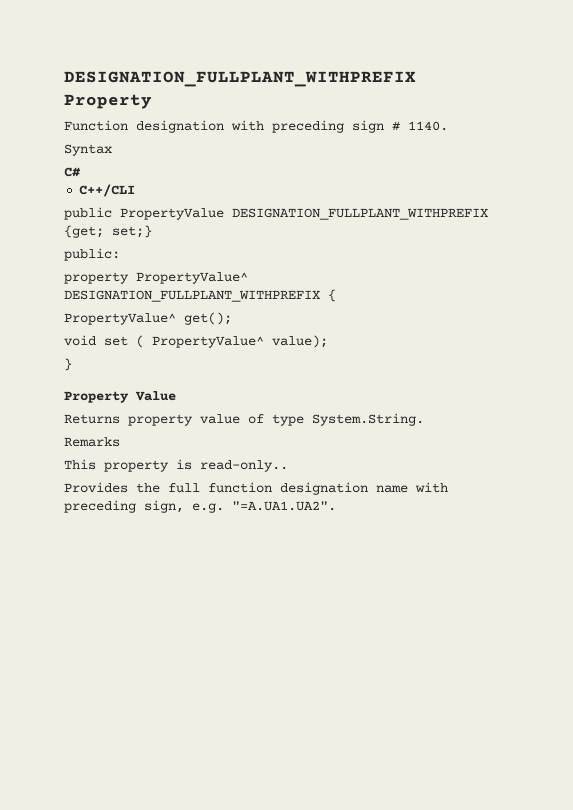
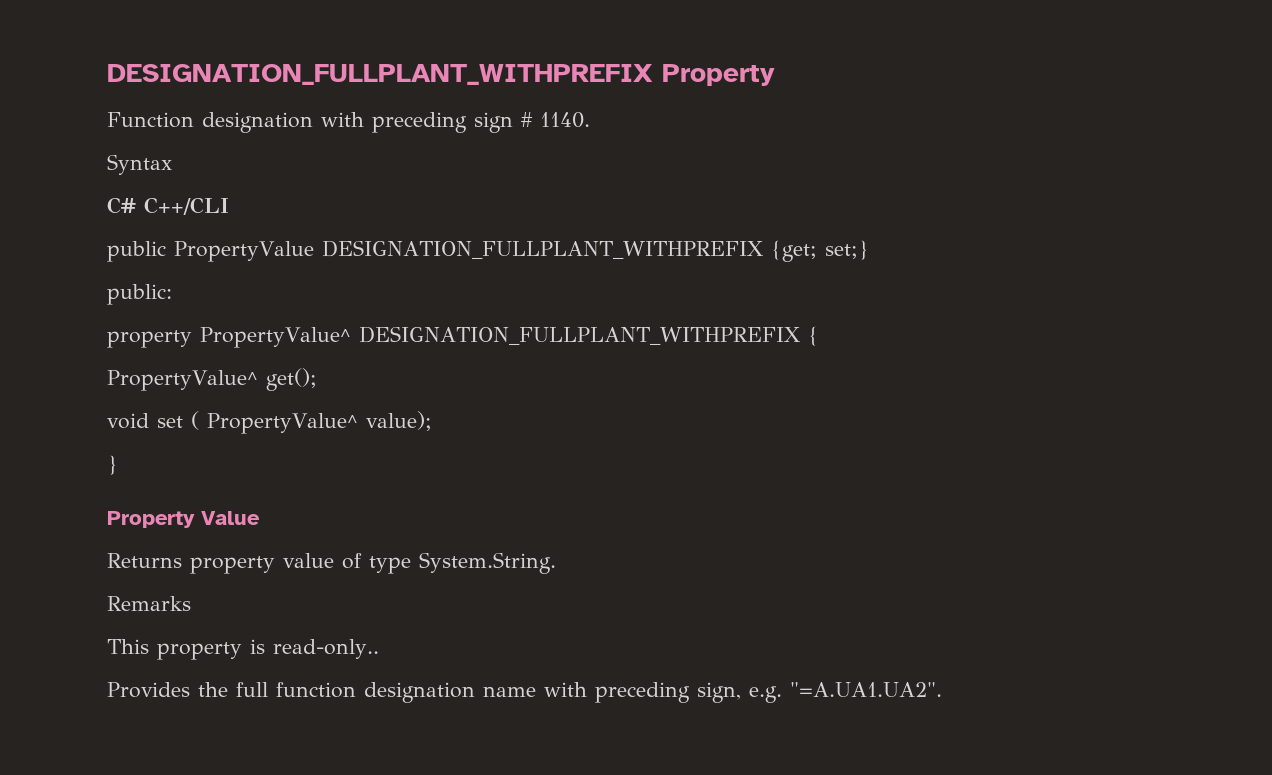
(81, 172) // -> (136, 205) none

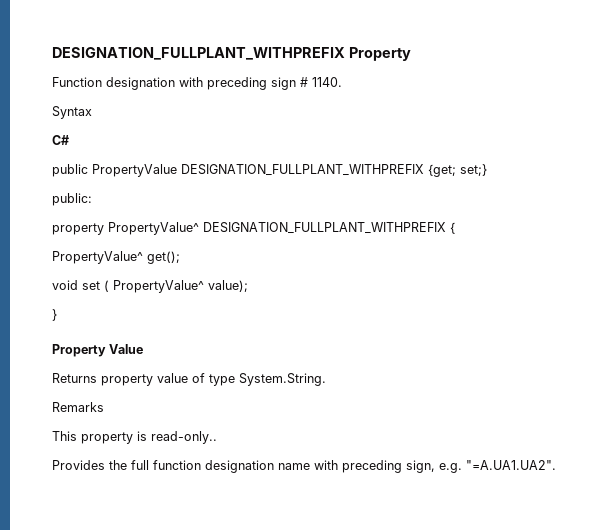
[144,197,229,215] C++/CLI -> (69, 140) none

